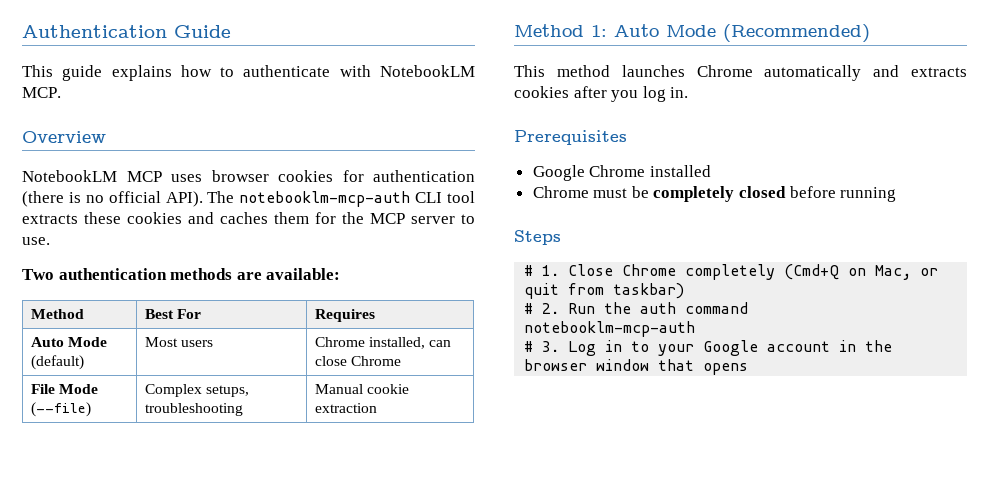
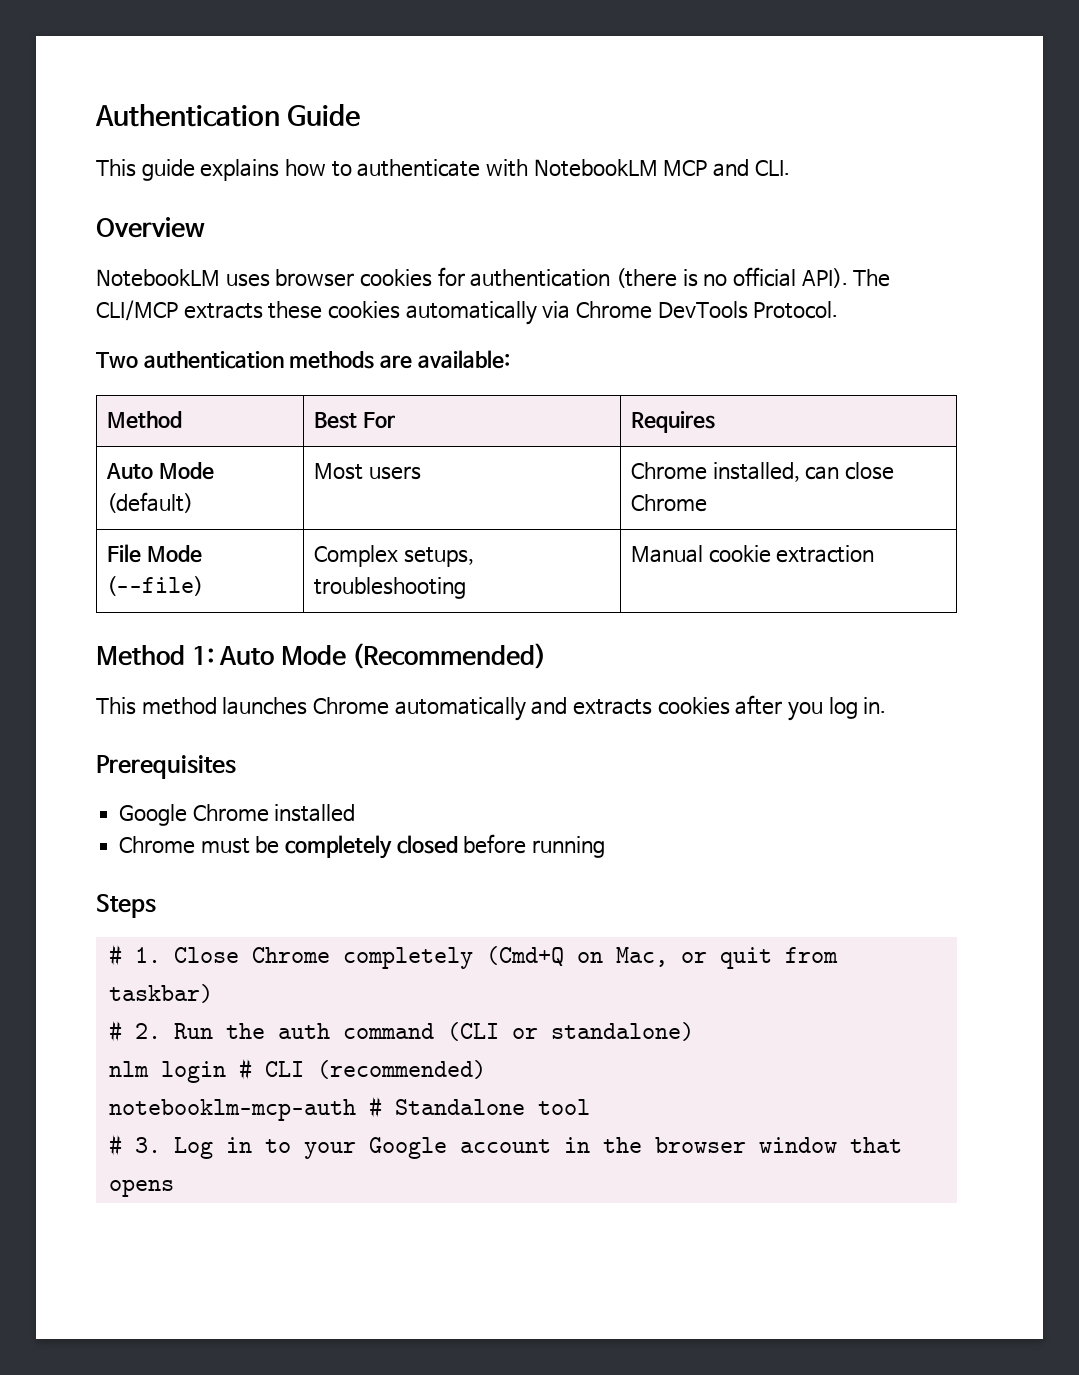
[22,87,61,98] MCP. -> [663,159,790,177] MCP and CLI.
[126,171,162,182] MCP -> (220, 278) none
[239,191,475,207] [22,212,475,224] [22,237,50,245] notebooklm-mcp-auth CLI tool extracts these cookies and caches them for the MCP server to use. -> [96,300,839,325] CLI/MCP extracts these cookies automatically via Chrome DevTools Protocol.
[524,321,696,337] // notebooklm-mcp-auth -> [446,1022,694,1041] [108,1058,486,1083] [108,1096,590,1121] (CLI or standalone) // nlm login # CLI (recommended) // notebooklm-mcp-auth # Standalone tool

